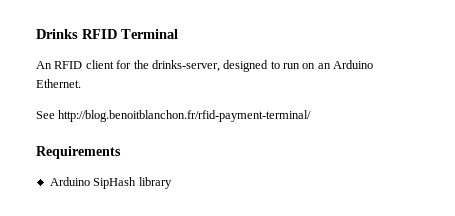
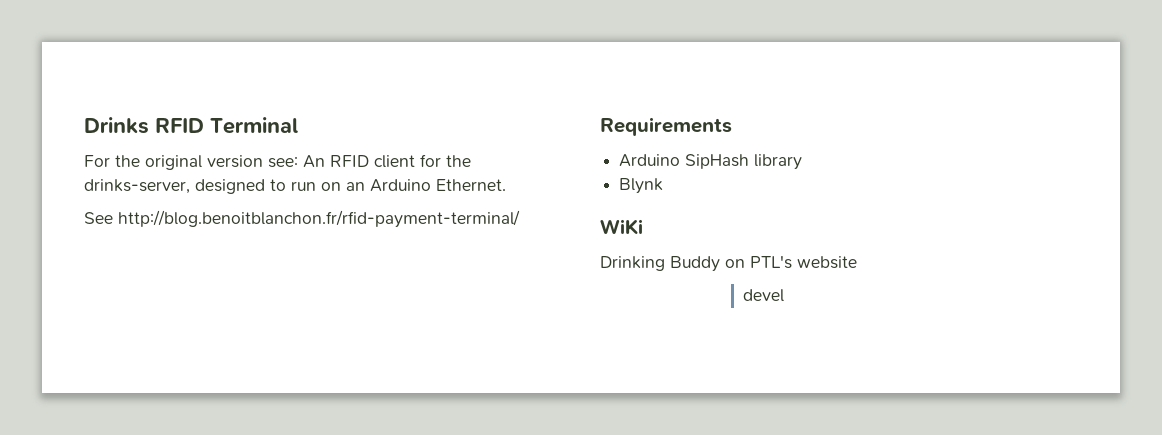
(178, 34) none -> [84,155,298,170] For the original version see:
(172, 183) none -> [619,178,664,194] [600,219,643,235] [600,255,857,272] [743,289,785,302] // Blynk // WiKi // Drinking Buddy on PTL's website // devel

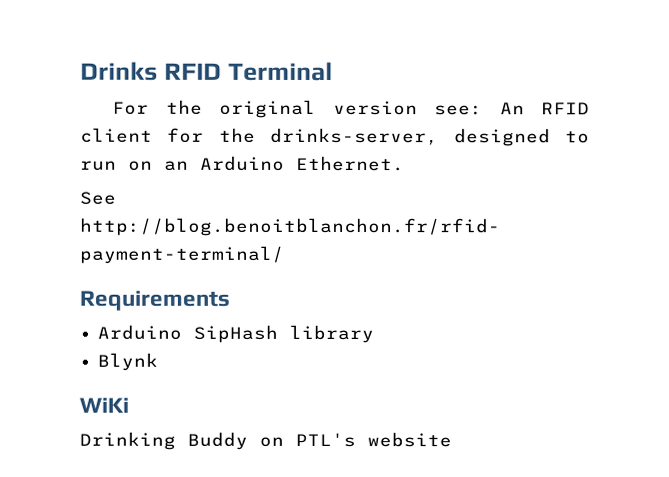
[743,289,785,302] // devel -> (452, 440) none

